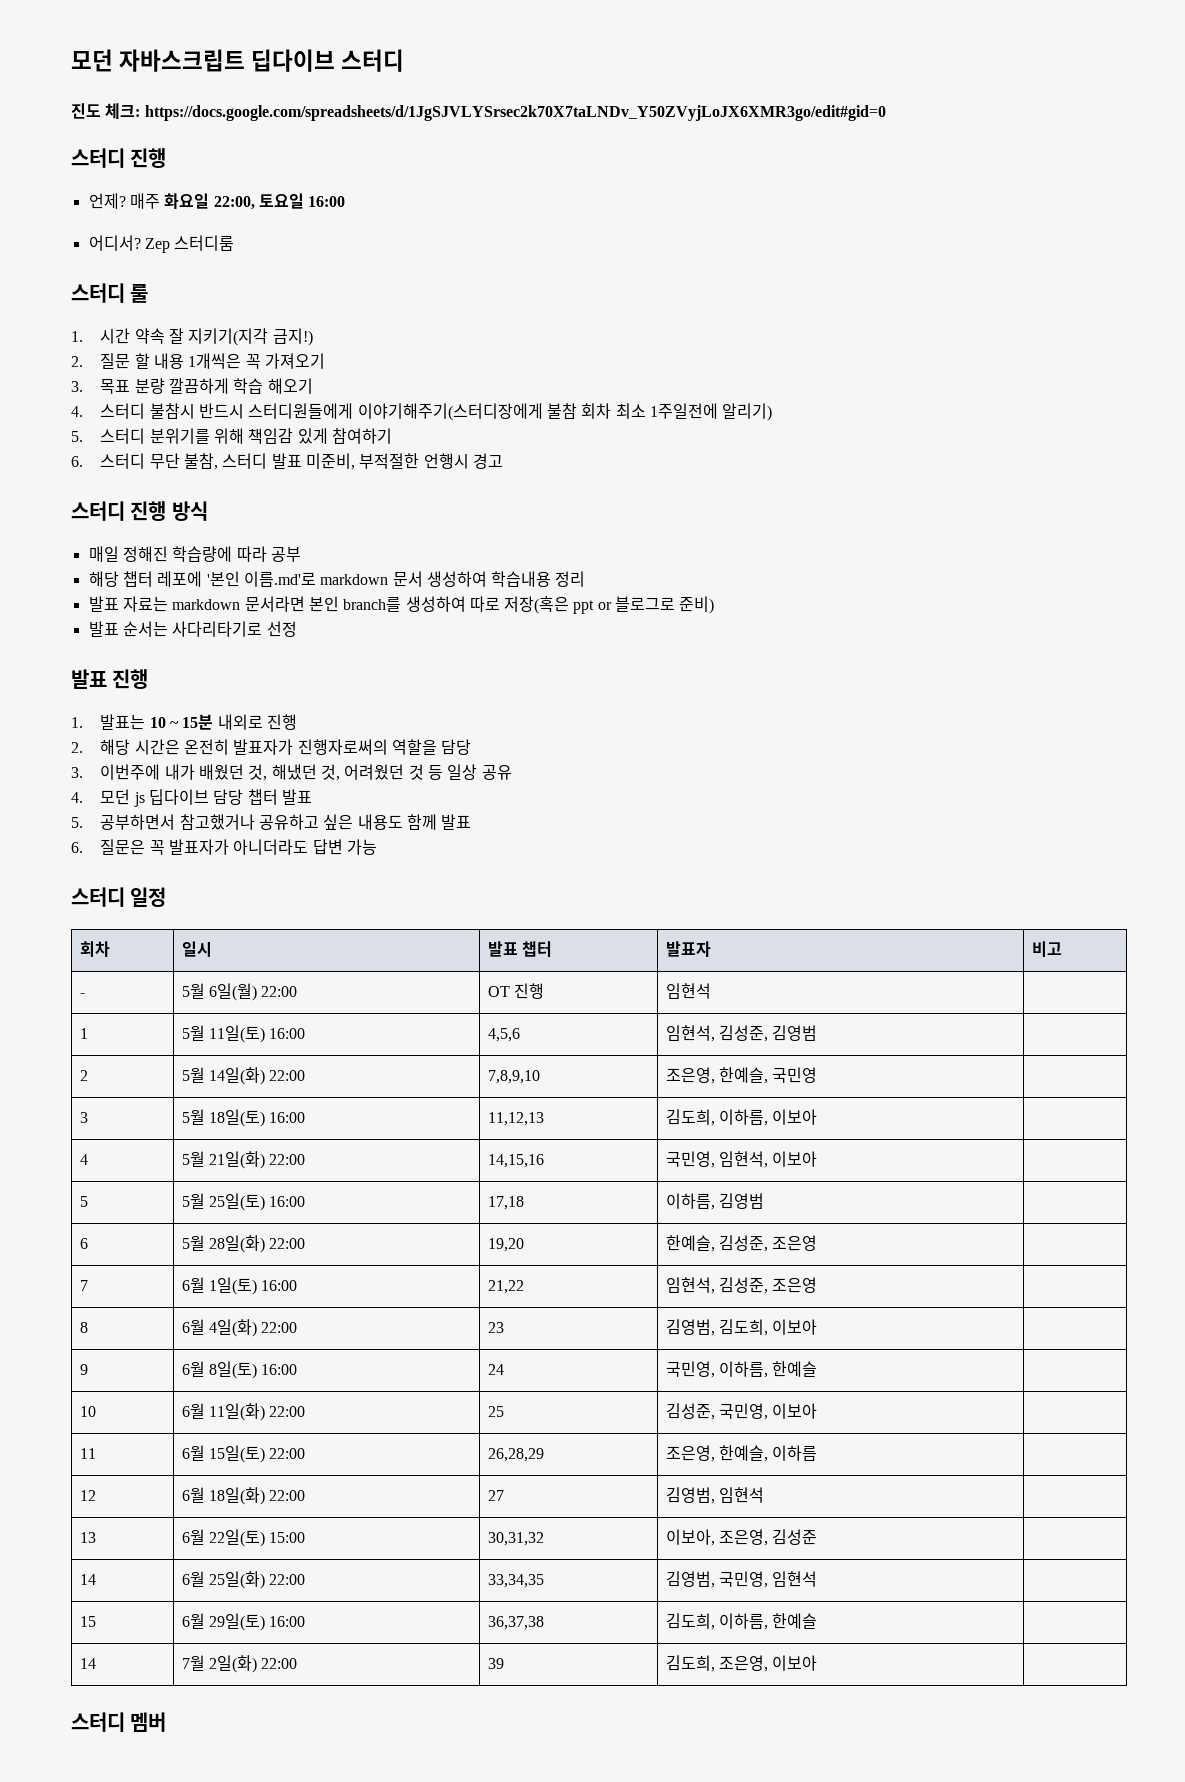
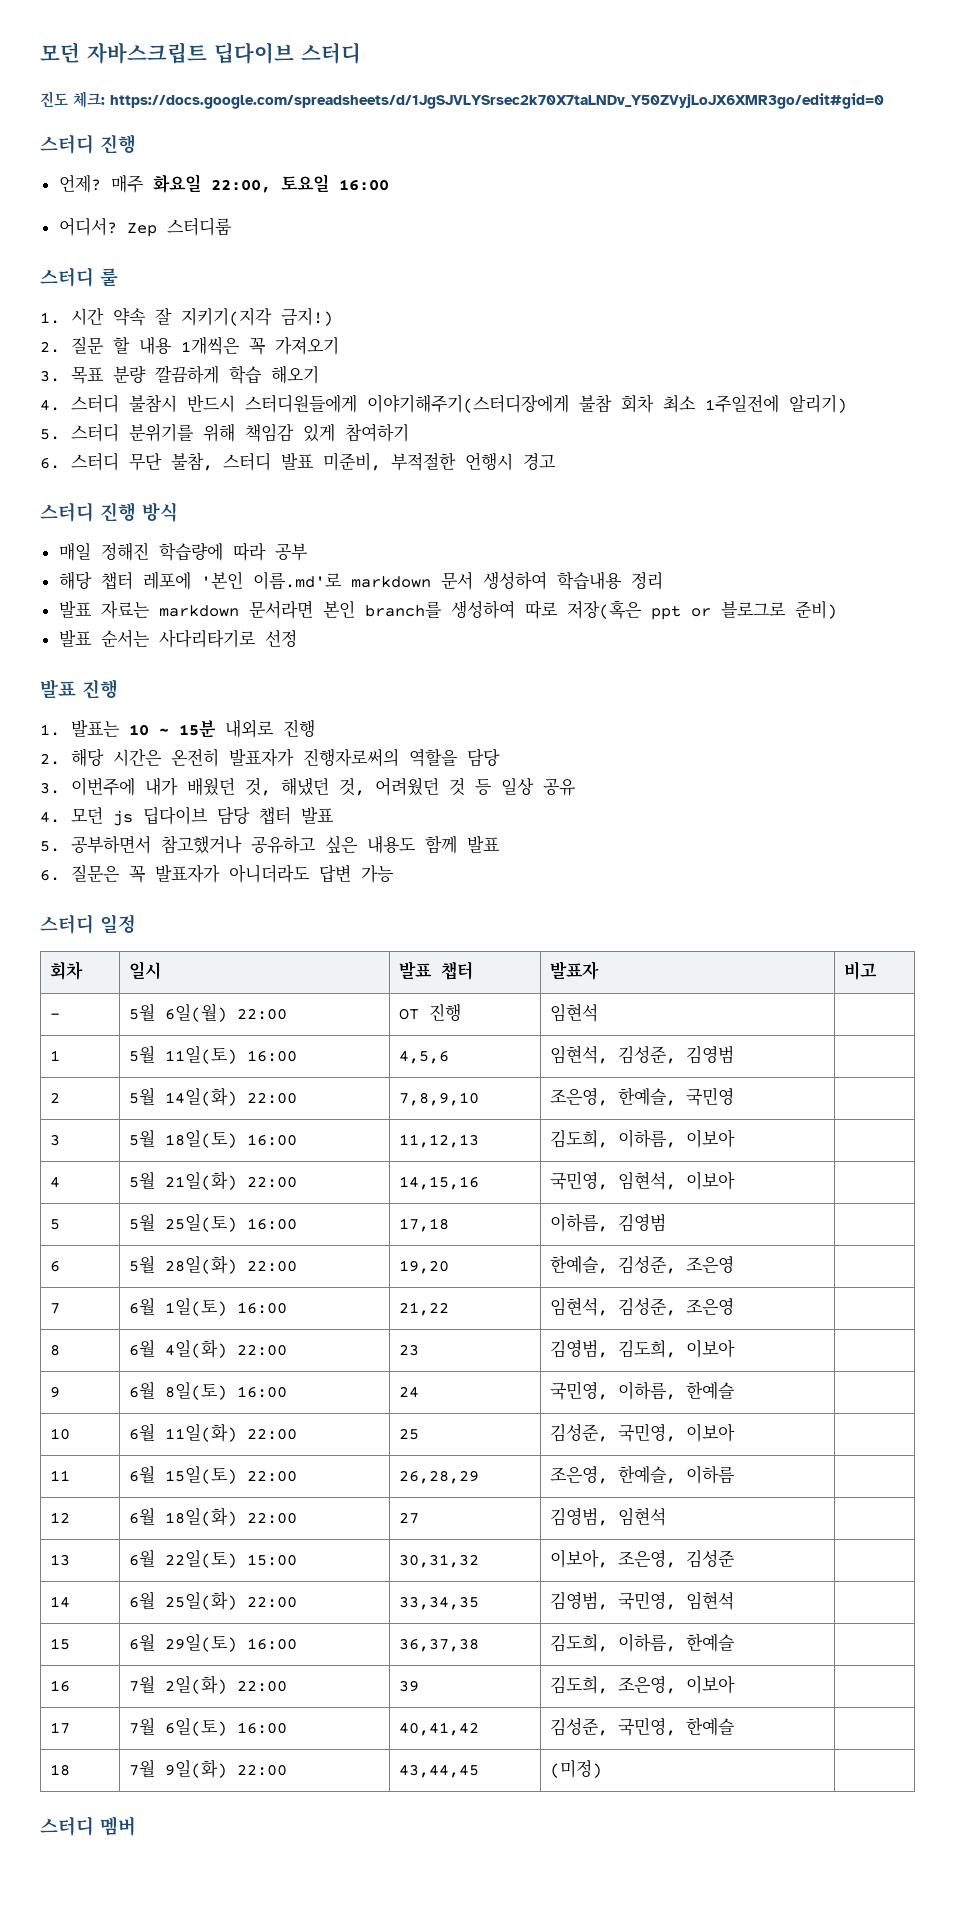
[79,1658,96,1669] 14 -> [50,1680,71,1692] 16
(818, 1663) none -> [50,1722,71,1734] [129,1718,288,1736] [399,1722,480,1736] [550,1717,736,1736] [50,1764,71,1776] [129,1759,288,1778] [399,1764,480,1778] [550,1759,603,1778] // 17 | 7월 6일(토) 16:00 | 40,41,42 | 김성준, 국민영, 한예슬 | // 18 | 7월 9일(화) 22:00 | 43,44,45 | (미정) |

